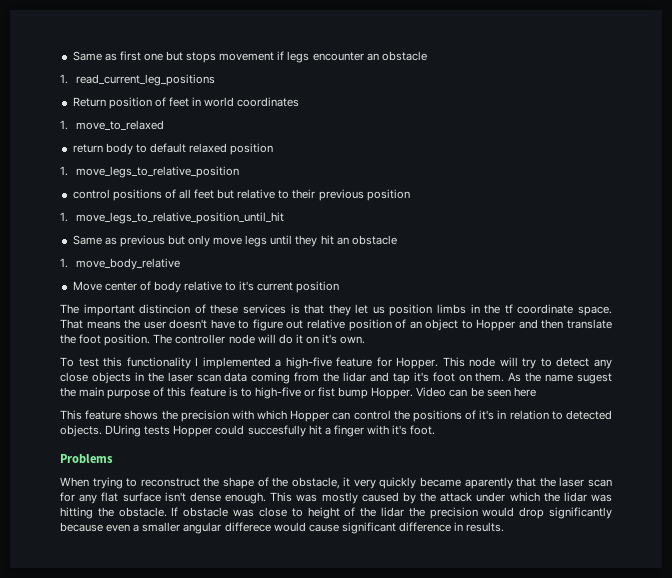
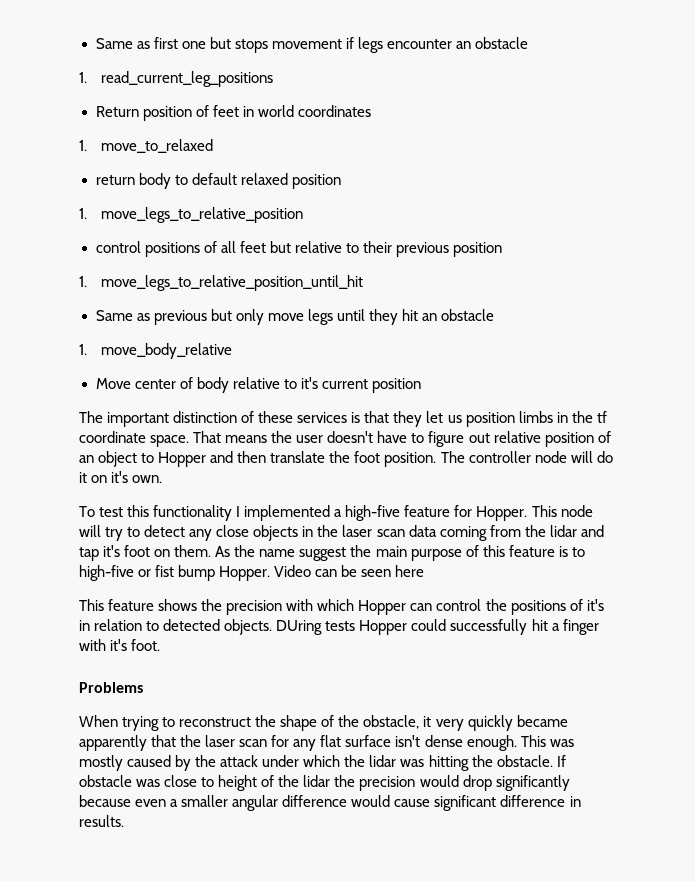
[139,304,191,314] distincion -> [173,411,238,423] distinction
[576,373,612,384] sugest -> [299,547,347,561] suggest
[247,425,306,437] succesfully -> [450,619,528,635] successfully
[464,477,513,489] aparently -> [79,735,147,751] apparently
[224,522,271,532] differece -> [282,795,348,807] difference

